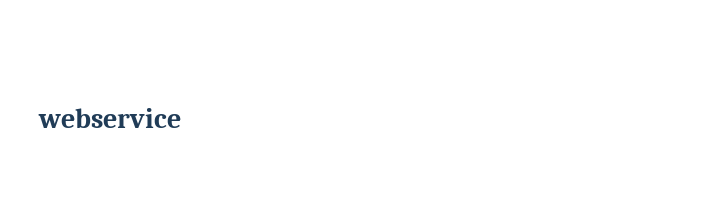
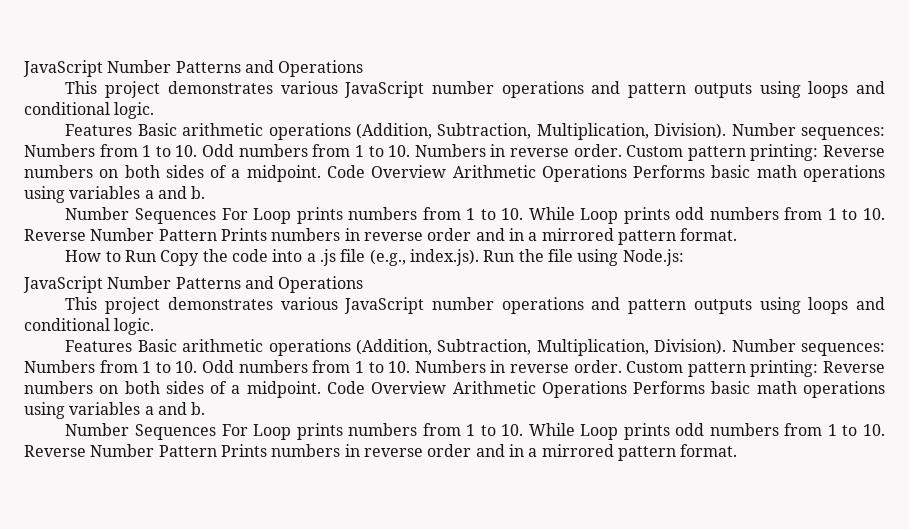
[38,108,181,128] webservice -> [23,60,364,77] [65,81,885,98] [24,102,155,119] [65,123,886,140] [24,144,885,161] [24,165,886,182] [24,186,206,203] [65,207,886,224] [24,228,738,245] [65,249,684,266] [23,276,364,293] [65,297,885,314] [24,318,155,335] [65,339,886,356] [24,360,885,377] [24,381,886,398] [24,402,206,419] [65,423,886,440] [24,444,738,461] JavaScript Number Patterns and Operations // This project demonstrates various JavaScript number operations and pattern outputs using loops and conditional logic. // Features Basic arithmetic operations (Addition, Subtraction, Multiplication, Division). Number sequences: Numbers from 1 to 10. Odd numbers from 1 to 10. Numbers in reverse order. Custom pattern printing: Reverse numbers on both sides of a midpoint. Code Overview Arithmetic Operations Performs basic math operations using variables a and b. // Number Sequences For Loop prints numbers from 1 to 10. While Loop prints odd numbers from 1 to 10. Reverse Number Pattern Prints numbers in reverse order and in a mirrored pattern format. // How to Run Copy the code into a .js file (e.g., index.js). Run the file using Node.js: // JavaScript Number Patterns and Operations // This project demonstrates various JavaScript number operations and pattern outputs using loops and conditional logic. // Features Basic arithmetic operations (Addition, Subtraction, Multiplication, Division). Number sequences: Numbers from 1 to 10. Odd numbers from 1 to 10. Numbers in reverse order. Custom pattern printing: Reverse numbers on both sides of a midpoint. Code Overview Arithmetic Operations Performs basic math operations using variables a and b. // Number Sequences For Loop prints numbers from 1 to 10. While Loop prints odd numbers from 1 to 10. Reverse Number Pattern Prints numbers in reverse order and in a mirrored pattern format.

